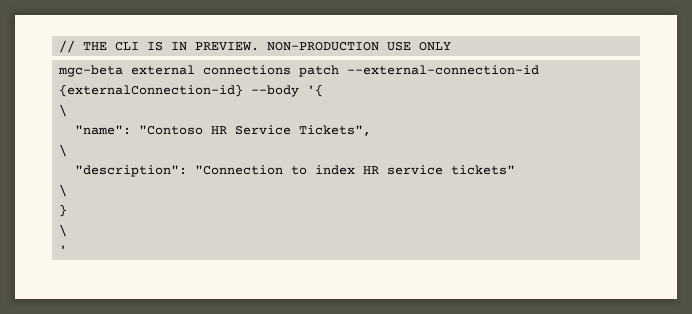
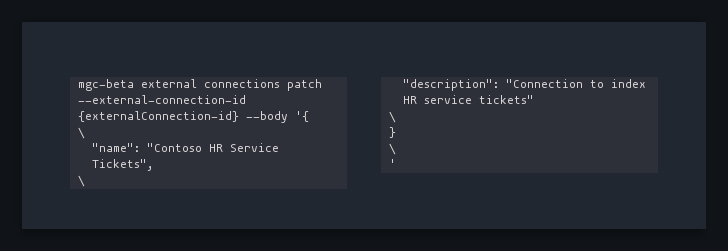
[58,40,451,53] // THE CLI IS IN PREVIEW. NON-PRODUCTION USE ONLY // -> (77, 85) none

